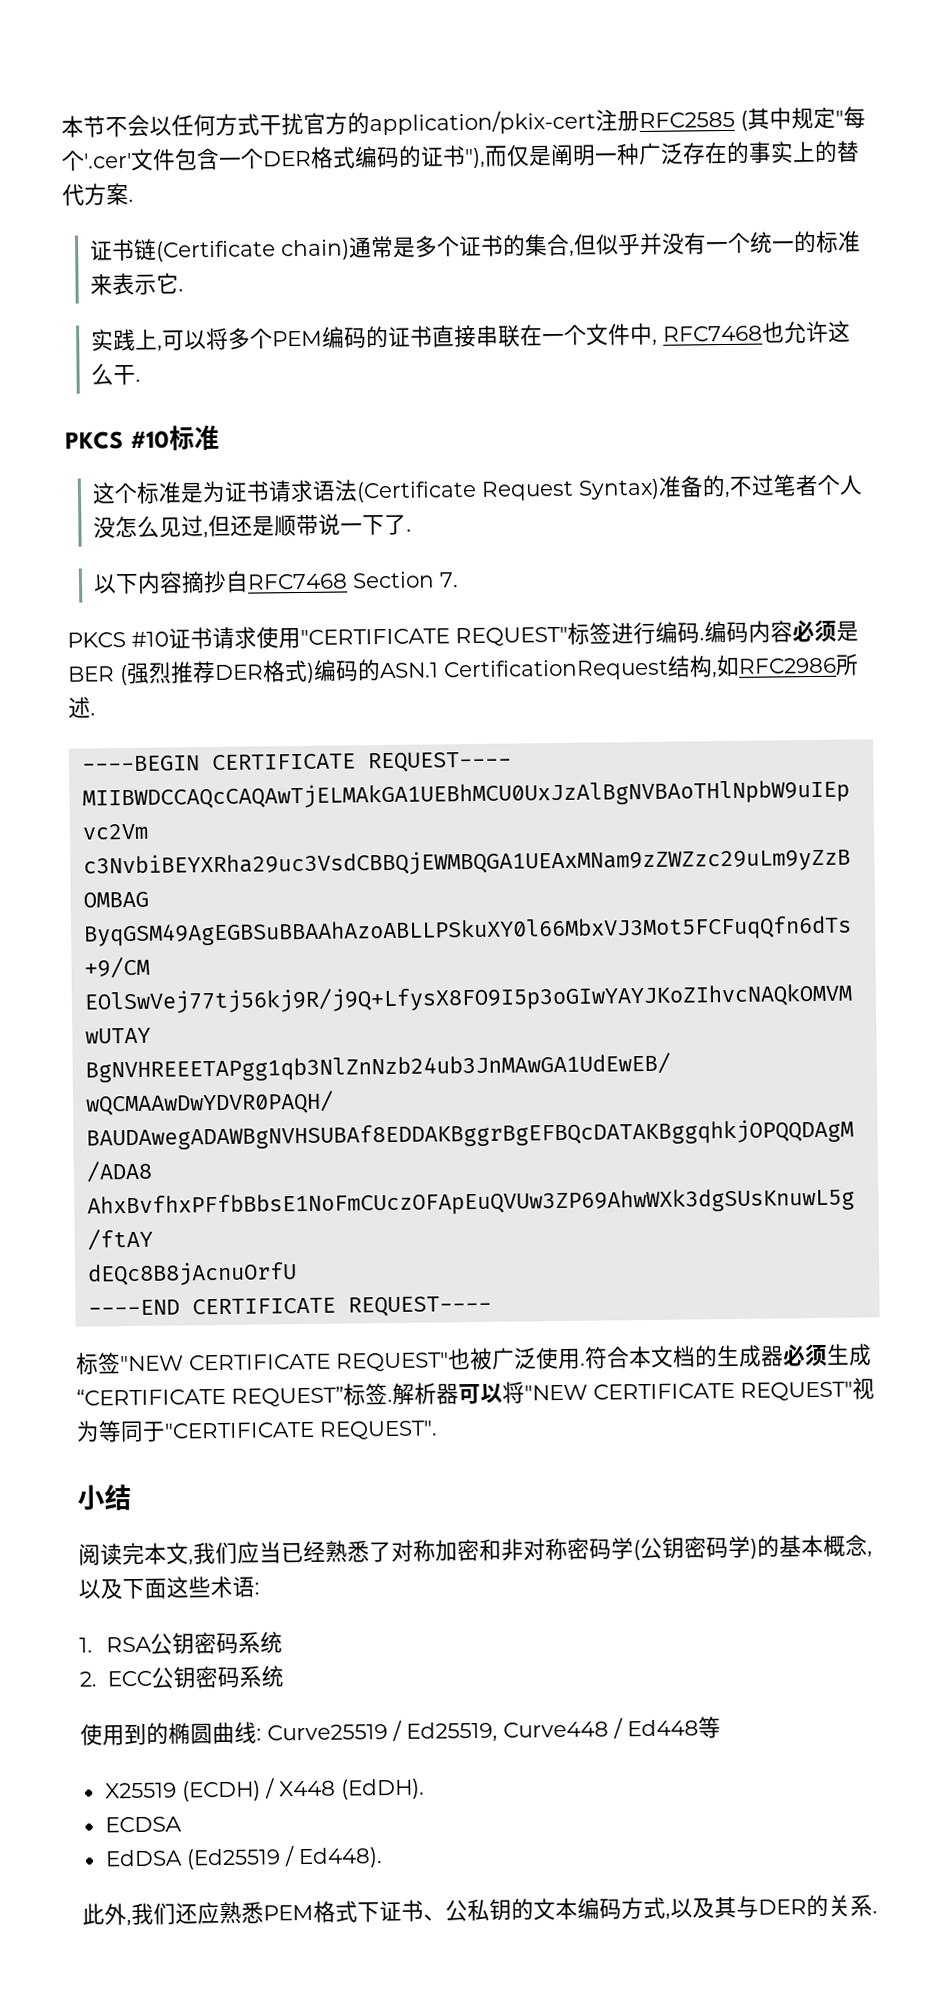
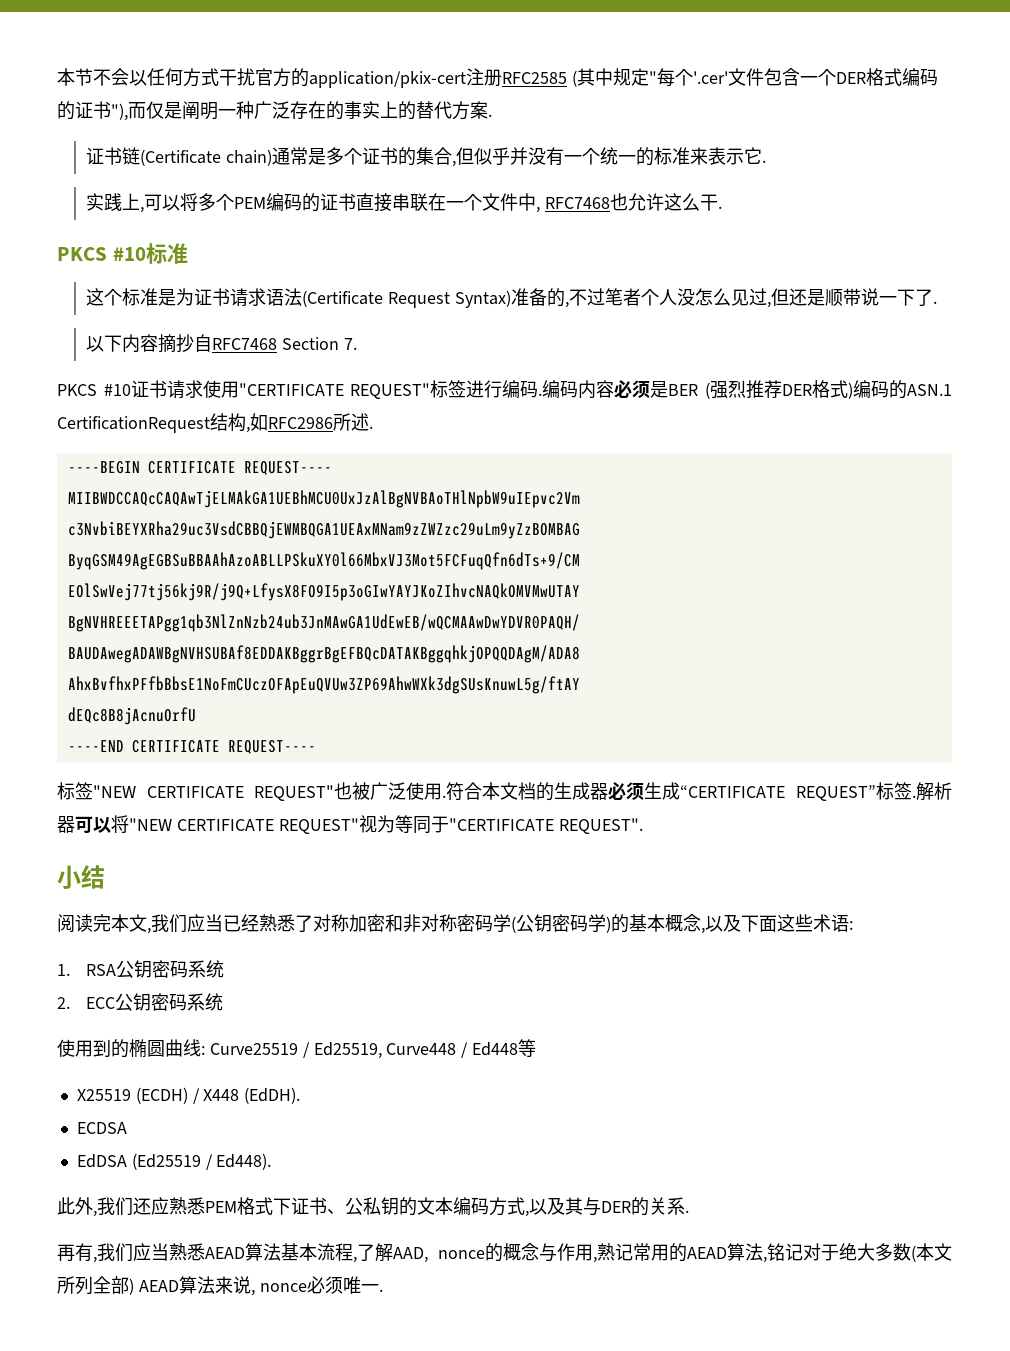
(878, 1912) none -> [57,1243,952,1263] [57,1276,383,1296] // 再有,我们应当熟悉AEAD算法基本流程,了解AAD, nonce的概念与作用,熟记常用的AEAD算法,铭记对于绝大多数(本文所列全部) AEAD算法来说, nonce必须唯一.

